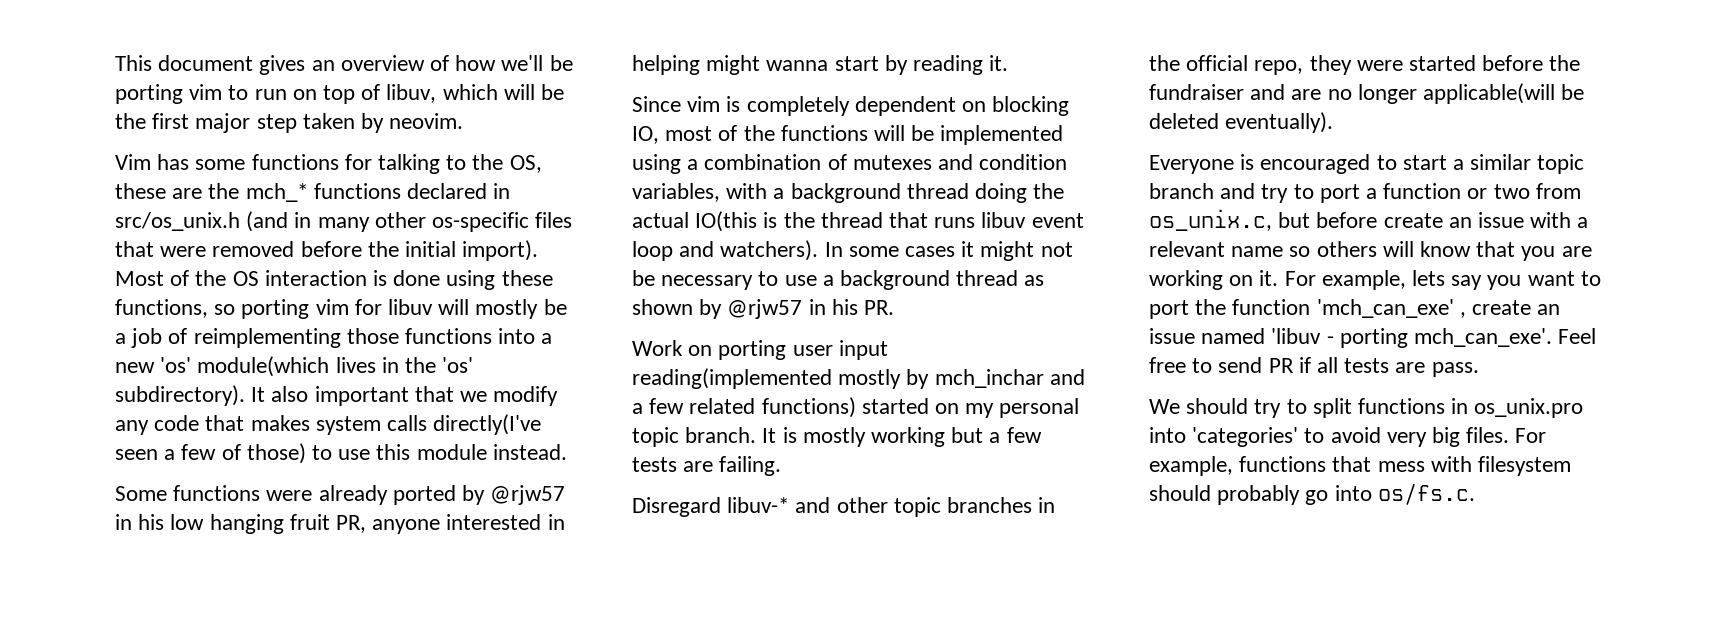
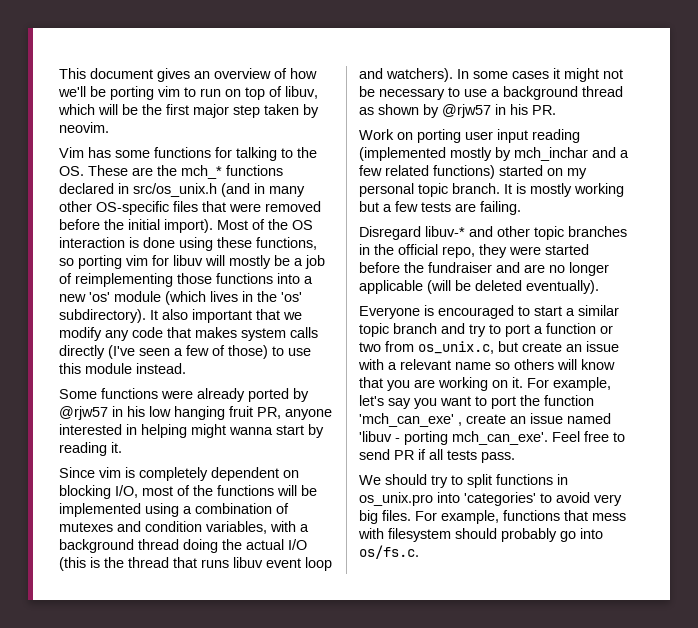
[509,155,542,173] [115,183,166,199] OS, these -> [59,165,128,176] OS. These
[432,212,530,232] os-specific -> [96,201,169,215] OS-specific
[197,356,330,377] module(which -> [114,291,206,305] module (which
[433,414,542,435] directly(I've -> [59,345,135,359] directly (I've
[632,126,659,144] IO, -> [115,485,138,498] I/O,
[695,211,758,232] IO(this -> [288,539,307,550] [59,557,86,571] I/O (this
[632,368,832,389] reading(implemented -> [532,129,580,143] [359,147,446,161] reading (implemented
[1423,83,1556,104] applicable(will -> [359,280,451,294] applicable (will
[1316,212,1378,228] before -> (518, 346) none
[1412,270,1446,286] lets -> [359,395,384,406] let's
[1395,362,1426,373] are -> (477, 455) none

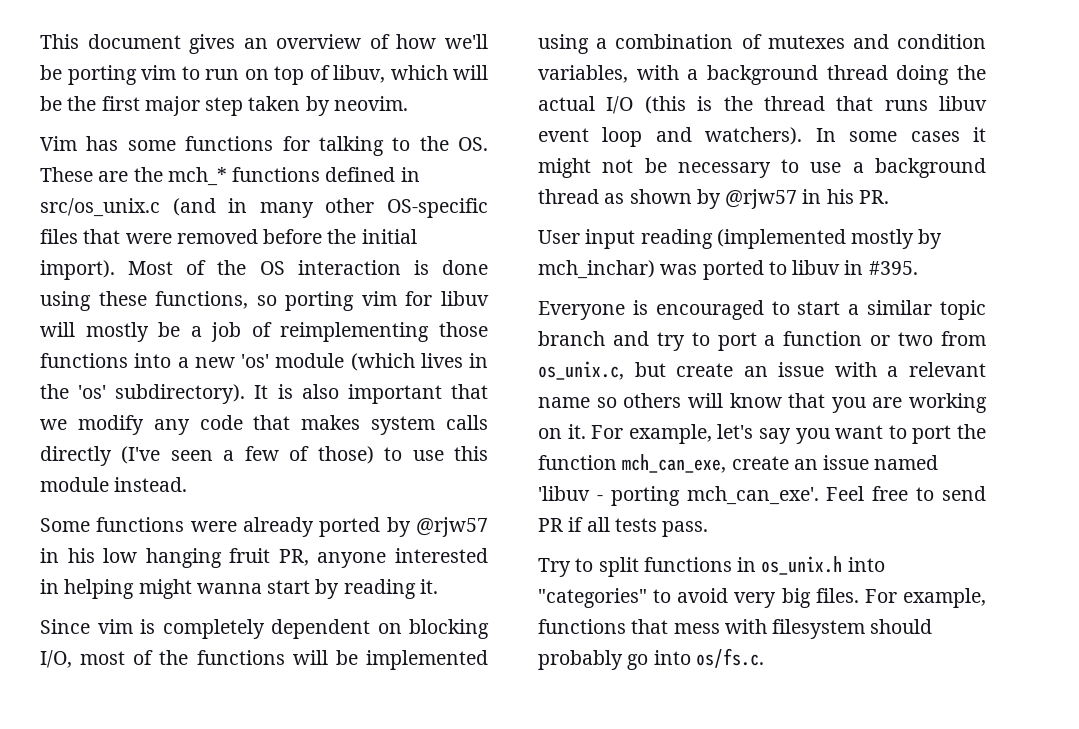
[59,183,217,197] declared in src/os_unix.h -> [325,167,420,182] [40,198,160,217] defined in src/os_unix.c
(158, 315) none -> [277,384,293,399] is
[359,129,493,143] Work on porting user -> [538,230,580,244] User
[514,147,629,161] [359,165,587,179] [359,183,624,197] [359,201,521,215] [359,226,627,240] [359,244,589,258] [359,262,609,276] [359,280,599,294] mch_inchar and a few related functions) started on my personal topic branch. It is mostly working but a few tests are failing. // Disregard libuv-* and other topic branches in the official repo, they were started before the fundraiser and are no longer applicable (will be deleted eventually). -> [538,260,918,280] mch_inchar) was ported to libuv in #395.
[359,413,462,427] 'mch_can_exe' , -> [622,454,727,473] mch_can_exe,
[359,474,448,488] We should try -> [538,558,571,577] Try
[359,492,536,506] os_unix.pro into 'categories' -> [761,556,885,575] [538,588,647,608] os_unix.h into "categories"

